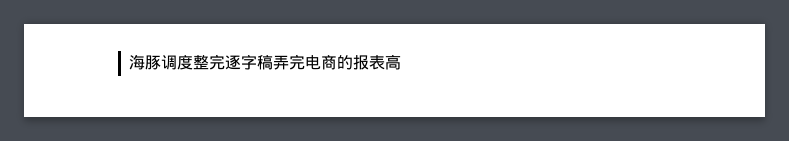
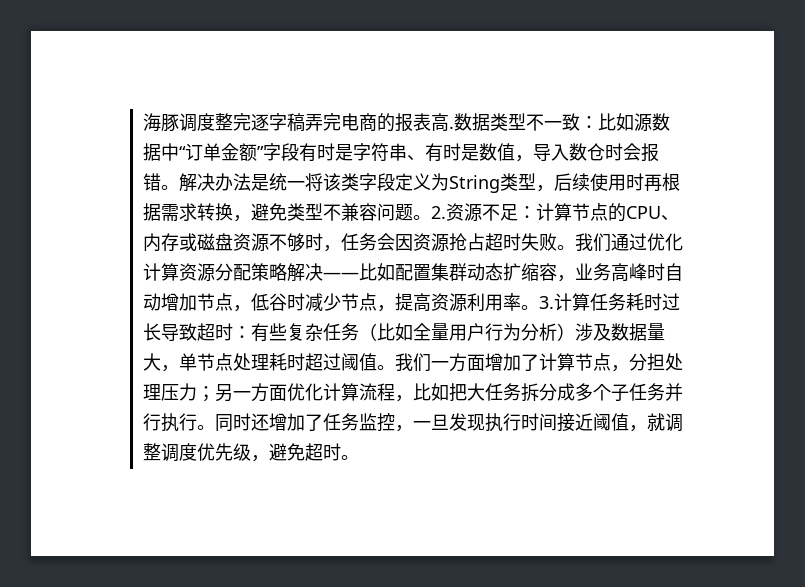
(402, 62) none -> [448,113,670,132] [142,143,659,162] [142,173,680,193] [142,203,679,222] [142,233,683,252] [142,263,683,282] [142,293,680,312] [142,323,665,342] [142,353,683,372] [142,383,683,402] [142,413,683,432] [142,443,359,462] .数据类型不一致：比如源数据中“订单金额”字段有时是字符串、有时是数值，导入数仓时会报错。解决办法是统一将该类字段定义为String类型，后续使用时再根据需求转换，避免类型不兼容问题。2.资源不足：计算节点的CPU、内存或磁盘资源不够时，任务会因资源抢占超时失败。我们通过优化计算资源分配策略解决——比如配置集群动态扩缩容，业务高峰时自动增加节点，低谷时减少节点，提高资源利用率。3.计算任务耗时过长导致超时：有些复杂任务（比如全量用户行为分析）涉及数据量大，单节点处理耗时超过阈值。我们一方面增加了计算节点，分担处理压力；另一方面优化计算流程，比如把大任务拆分成多个子任务并行执行。同时还增加了任务监控，一旦发现执行时间接近阈值，就调整调度优先级，避免超时。

